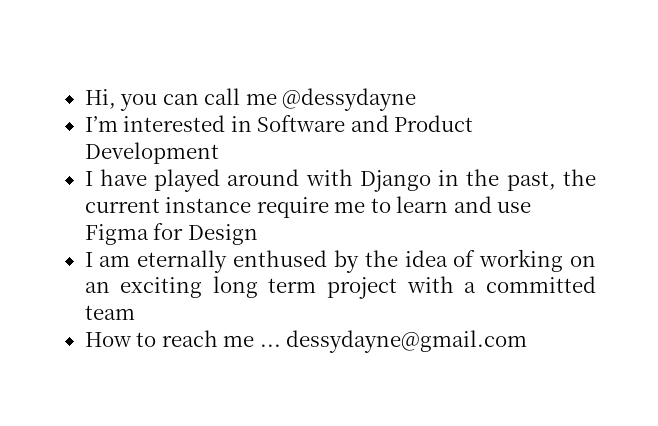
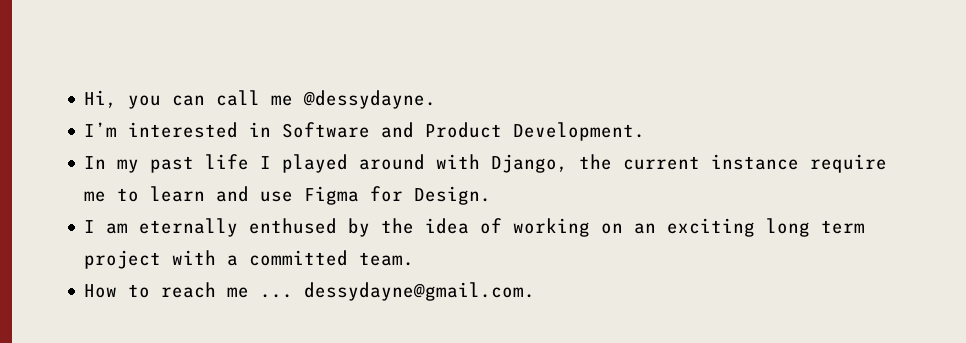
[282,88,417,111] @dessydayne -> [303,90,437,109] @dessydayne.
[84,142,219,164] [84,169,556,192] Development // I have played around with Django in the past, -> [513,122,646,141] [84,154,569,173] Development. // In my past life I played around with Django,
[187,224,258,245] Design -> [414,186,492,205] Design.
[84,305,135,320] team -> [359,252,415,266] team.
[286,330,528,353] dessydayne@gmail.com -> [304,282,536,301] dessydayne@gmail.com.

